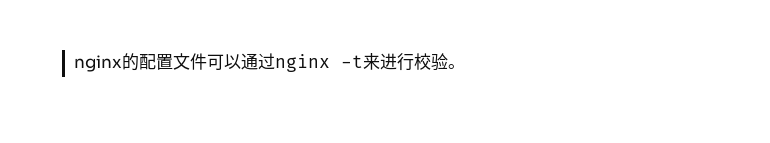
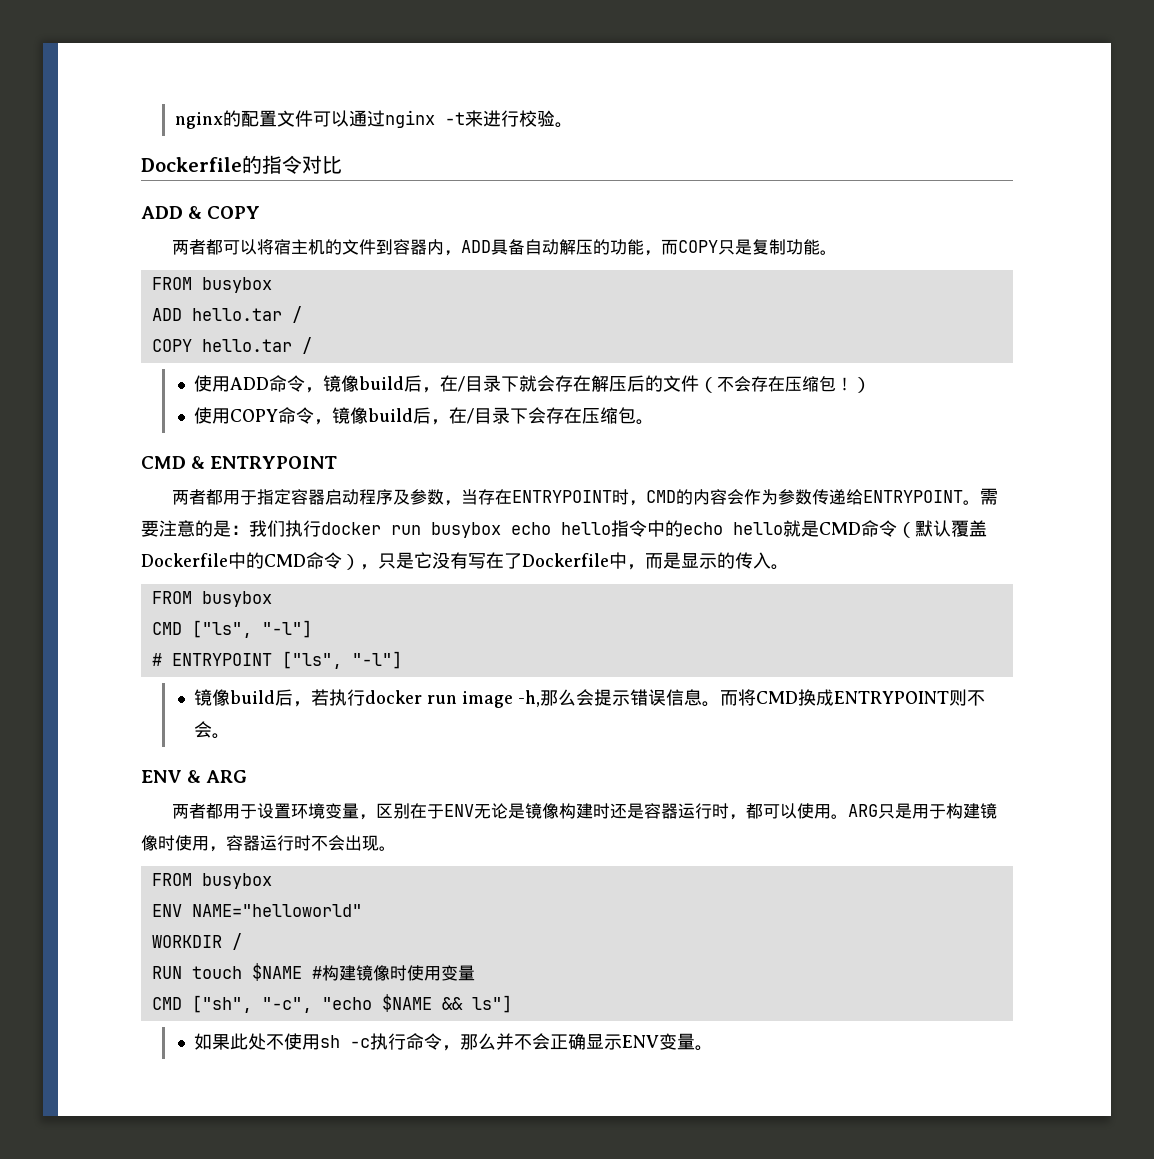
(465, 66) none -> [141,155,342,174] [141,206,261,219] [172,239,838,256] [151,277,272,293] [151,306,302,323] [151,337,312,354] [194,375,872,393] [194,407,655,425] [141,456,338,469] [172,488,999,506] [141,520,987,538] [141,552,789,570] [151,591,272,607] [151,620,312,638] [151,651,402,669] [194,689,986,708] [194,721,231,739] [141,770,248,783] [172,803,998,820] [141,835,396,852] [151,873,272,889] [151,904,362,917] [151,933,242,950] [151,963,475,981] [151,994,512,1013] [194,1033,714,1051] // Dockerfile的指令对比 // ADD & COPY // 两者都可以将宿主机的文件到容器内，ADD具备自动解压的功能，而COPY只是复制功能。 // FROM busybox // ADD hello.tar / // COPY hello.tar / // 使用ADD命令，镜像build后，在/目录下就会存在解压后的文件（不会存在压缩包！） // 使用COPY命令，镜像build后，在/目录下会存在压缩包。 // CMD & ENTRYPOINT // 两者都用于指定容器启动程序及参数，当存在ENTRYPOINT时，CMD的内容会作为参数传递给ENTRYPOINT。需要注意的是：我们执行docker run busybox echo hello指令中的echo hello就是CMD命令（默认覆盖Dockerfile中的CMD命令），只是它没有写在了Dockerfile中，而是显示的传入。 // FROM busybox // CMD ["ls", "-l"] // # ENTRYPOINT ["ls", "-l"] // 镜像build后，若执行docker run image -h,那么会提示错误信息。而将CMD换成ENTRYPOINT则不会。 // ENV & ARG // 两者都用于设置环境变量，区别在于ENV无论是镜像构建时还是容器运行时，都可以使用。ARG只是用于构建镜像时使用，容器运行时不会出现。 // FROM busybox // ENV NAME="helloworld" // WORKDIR / // RUN touch $NAME #构建镜像时使用变量 // CMD ["sh", "-c", "echo $NAME && ls"] // 如果此处不使用sh -c执行命令，那么并不会正确显示ENV变量。

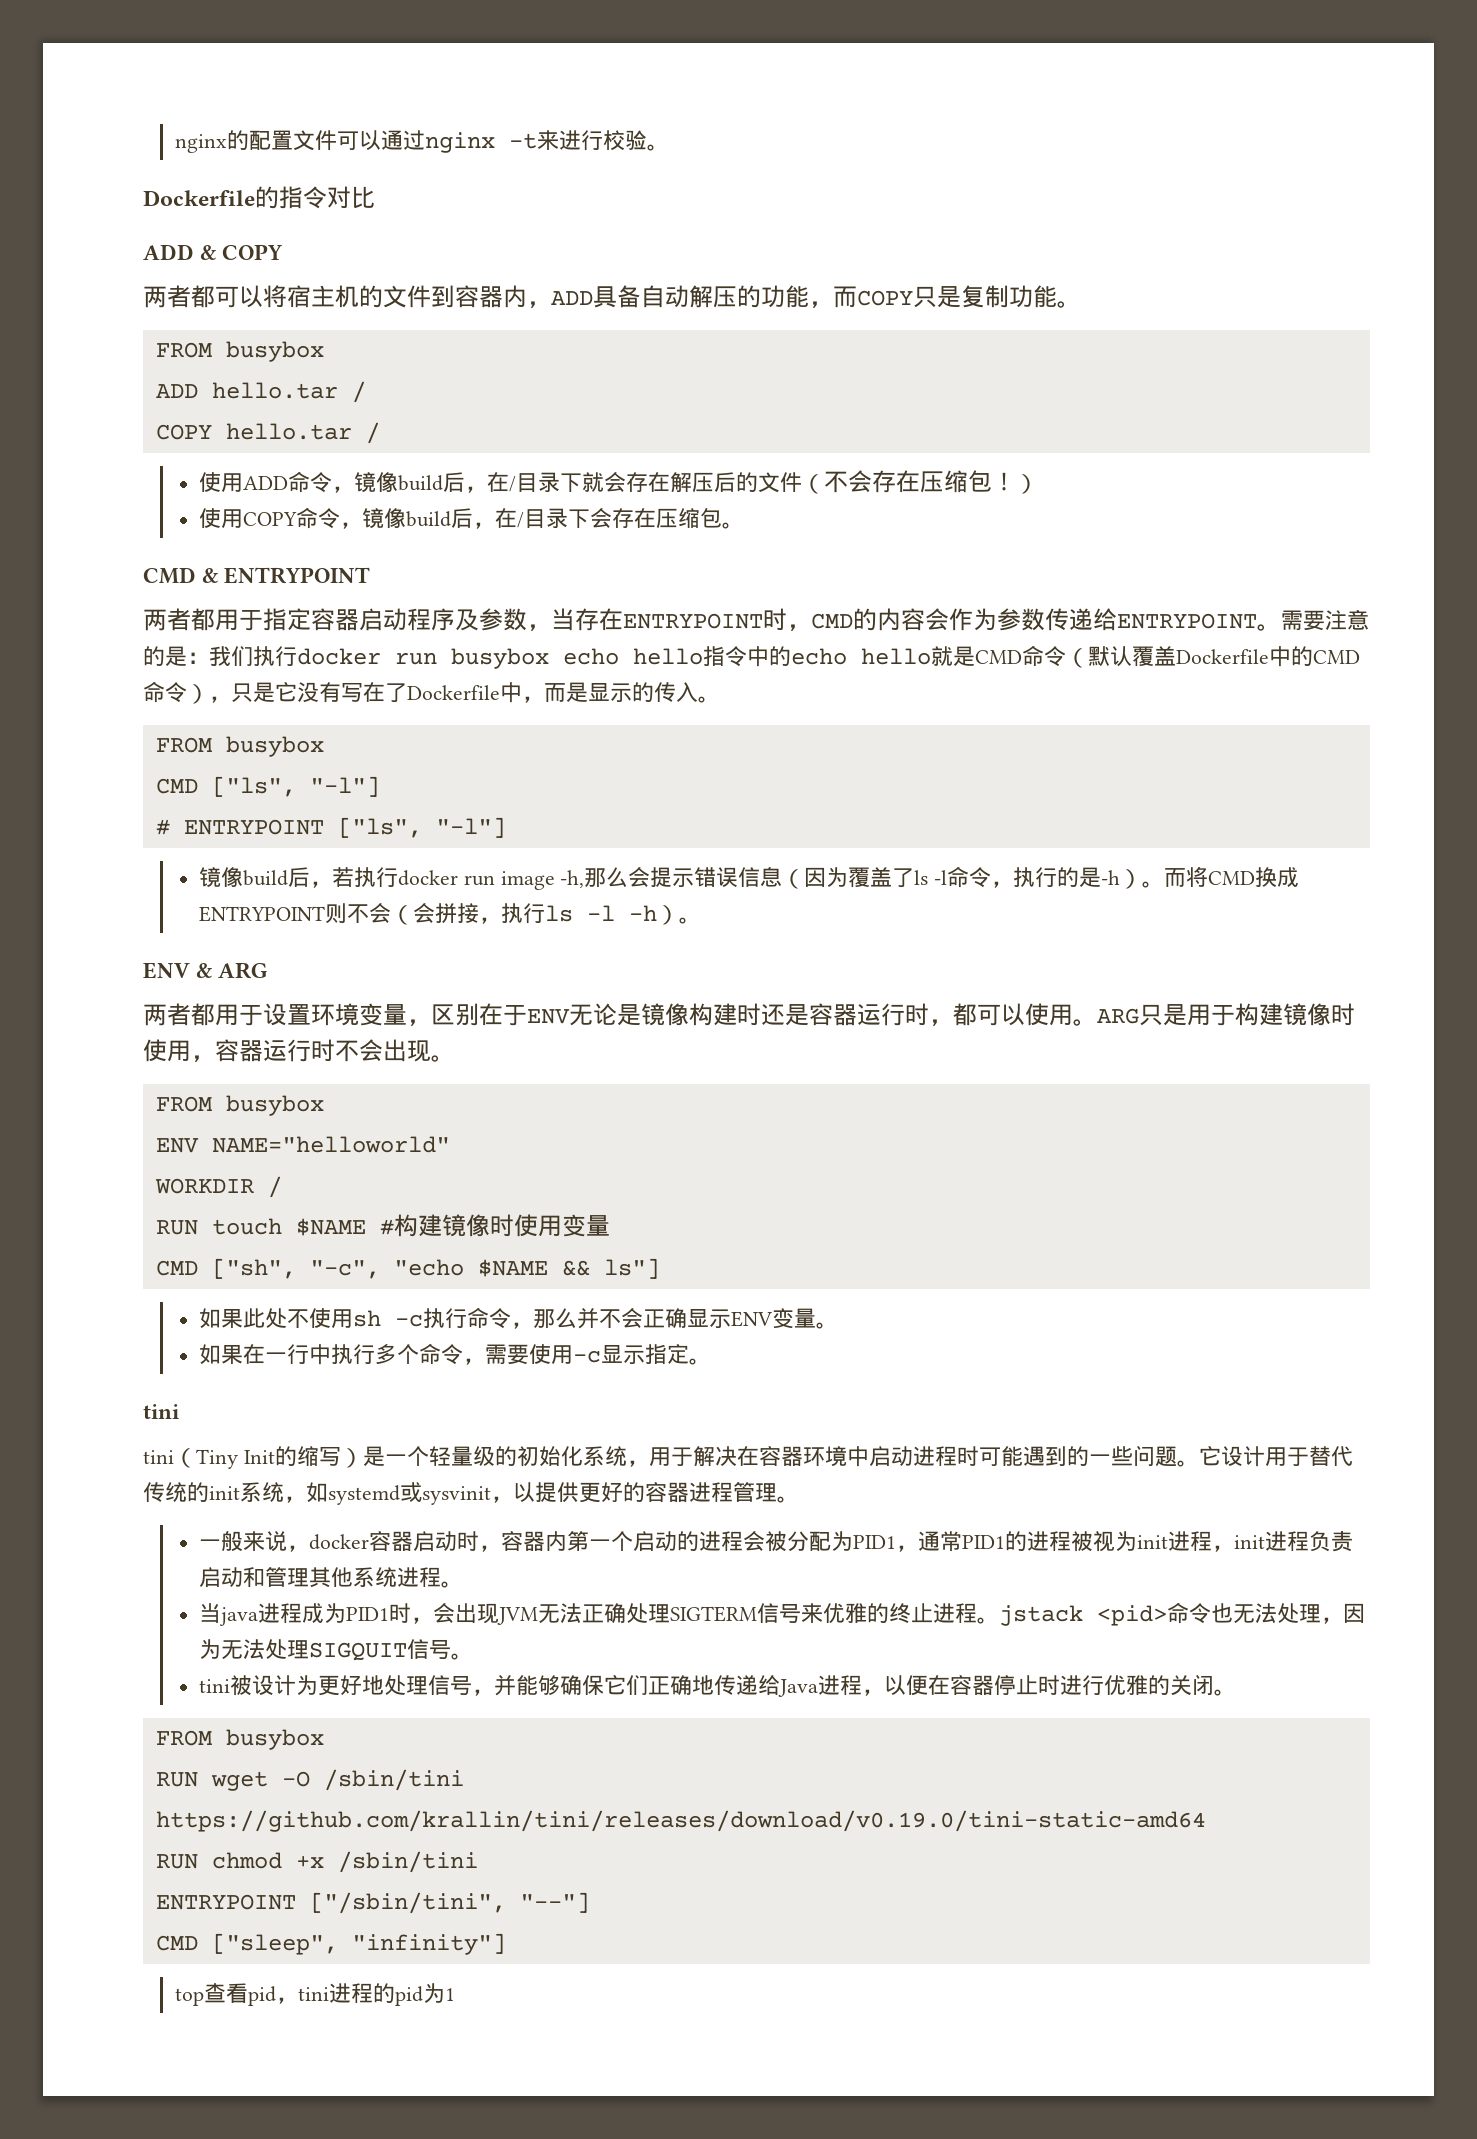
(703, 697) none -> [782,866,1143,889] （因为覆盖了ls -l命令，执行的是-h）
(213, 729) none -> [390,903,679,925] （会拼接，执行ls -l -h）
(714, 1048) none -> [198,1343,711,1365] [143,1404,179,1419] [143,1445,1353,1469] [143,1482,799,1505] [198,1531,1353,1552] [198,1567,463,1588] [198,1602,1365,1626] [198,1639,473,1661] [198,1674,1236,1697] [155,1729,324,1750] [155,1769,464,1791] [155,1810,1206,1832] [155,1851,478,1873] [155,1892,590,1914] [155,1933,506,1955] [175,1983,456,2006] // 如果在一行中执行多个命令，需要使用-c显示指定。 // tini // tini（Tiny Init的缩写）是一个轻量级的初始化系统，用于解决在容器环境中启动进程时可能遇到的一些问题。它设计用于替代传统的init系统，如systemd或sysvinit，以提供更好的容器进程管理。 // 一般来说，docker容器启动时，容器内第一个启动的进程会被分配为PID1，通常PID1的进程被视为init进程，init进程负责启动和管理其他系统进程。 // 当java进程成为PID1时，会出现JVM无法正确处理SIGTERM信号来优雅的终止进程。jstack <pid>命令也无法处理，因为无法处理SIGQUIT信号。 // tini被设计为更好地处理信号，并能够确保它们正确地传递给Java进程，以便在容器停止时进行优雅的关闭。 // FROM busybox // RUN wget -O /sbin/tini https://github.com/krallin/tini/releases/download/v0.19.0/tini-static-amd64 // RUN chmod +x /sbin/tini // ENTRYPOINT ["/sbin/tini", "--"] // CMD ["sleep", "infinity"] // top查看pid，tini进程的pid为1

